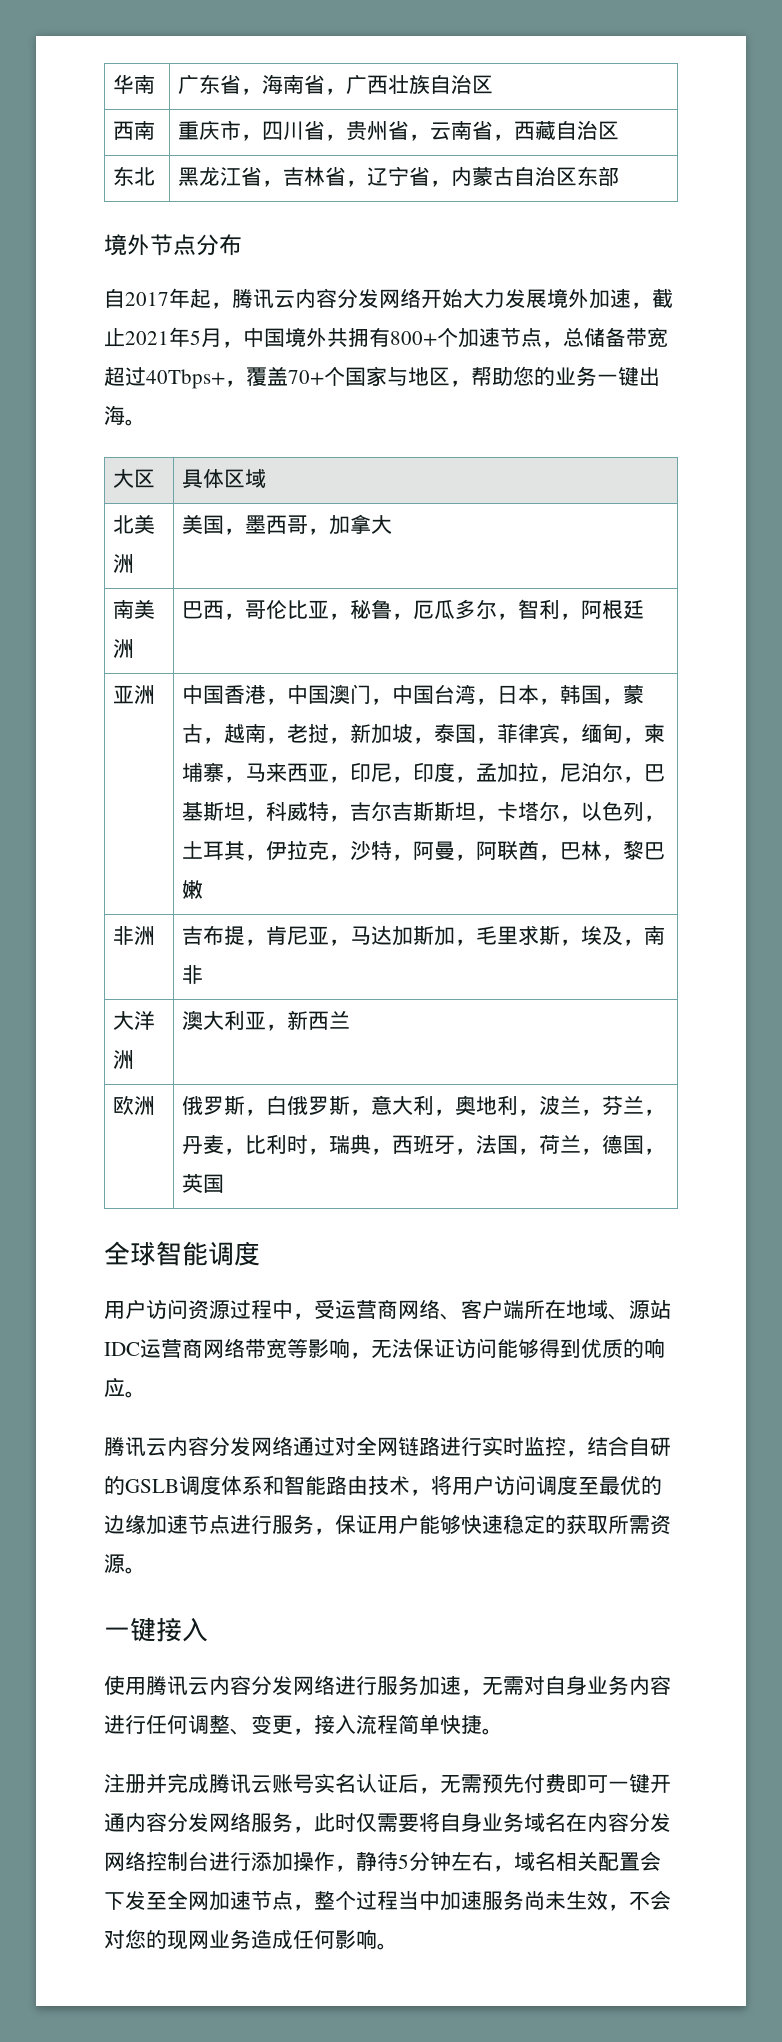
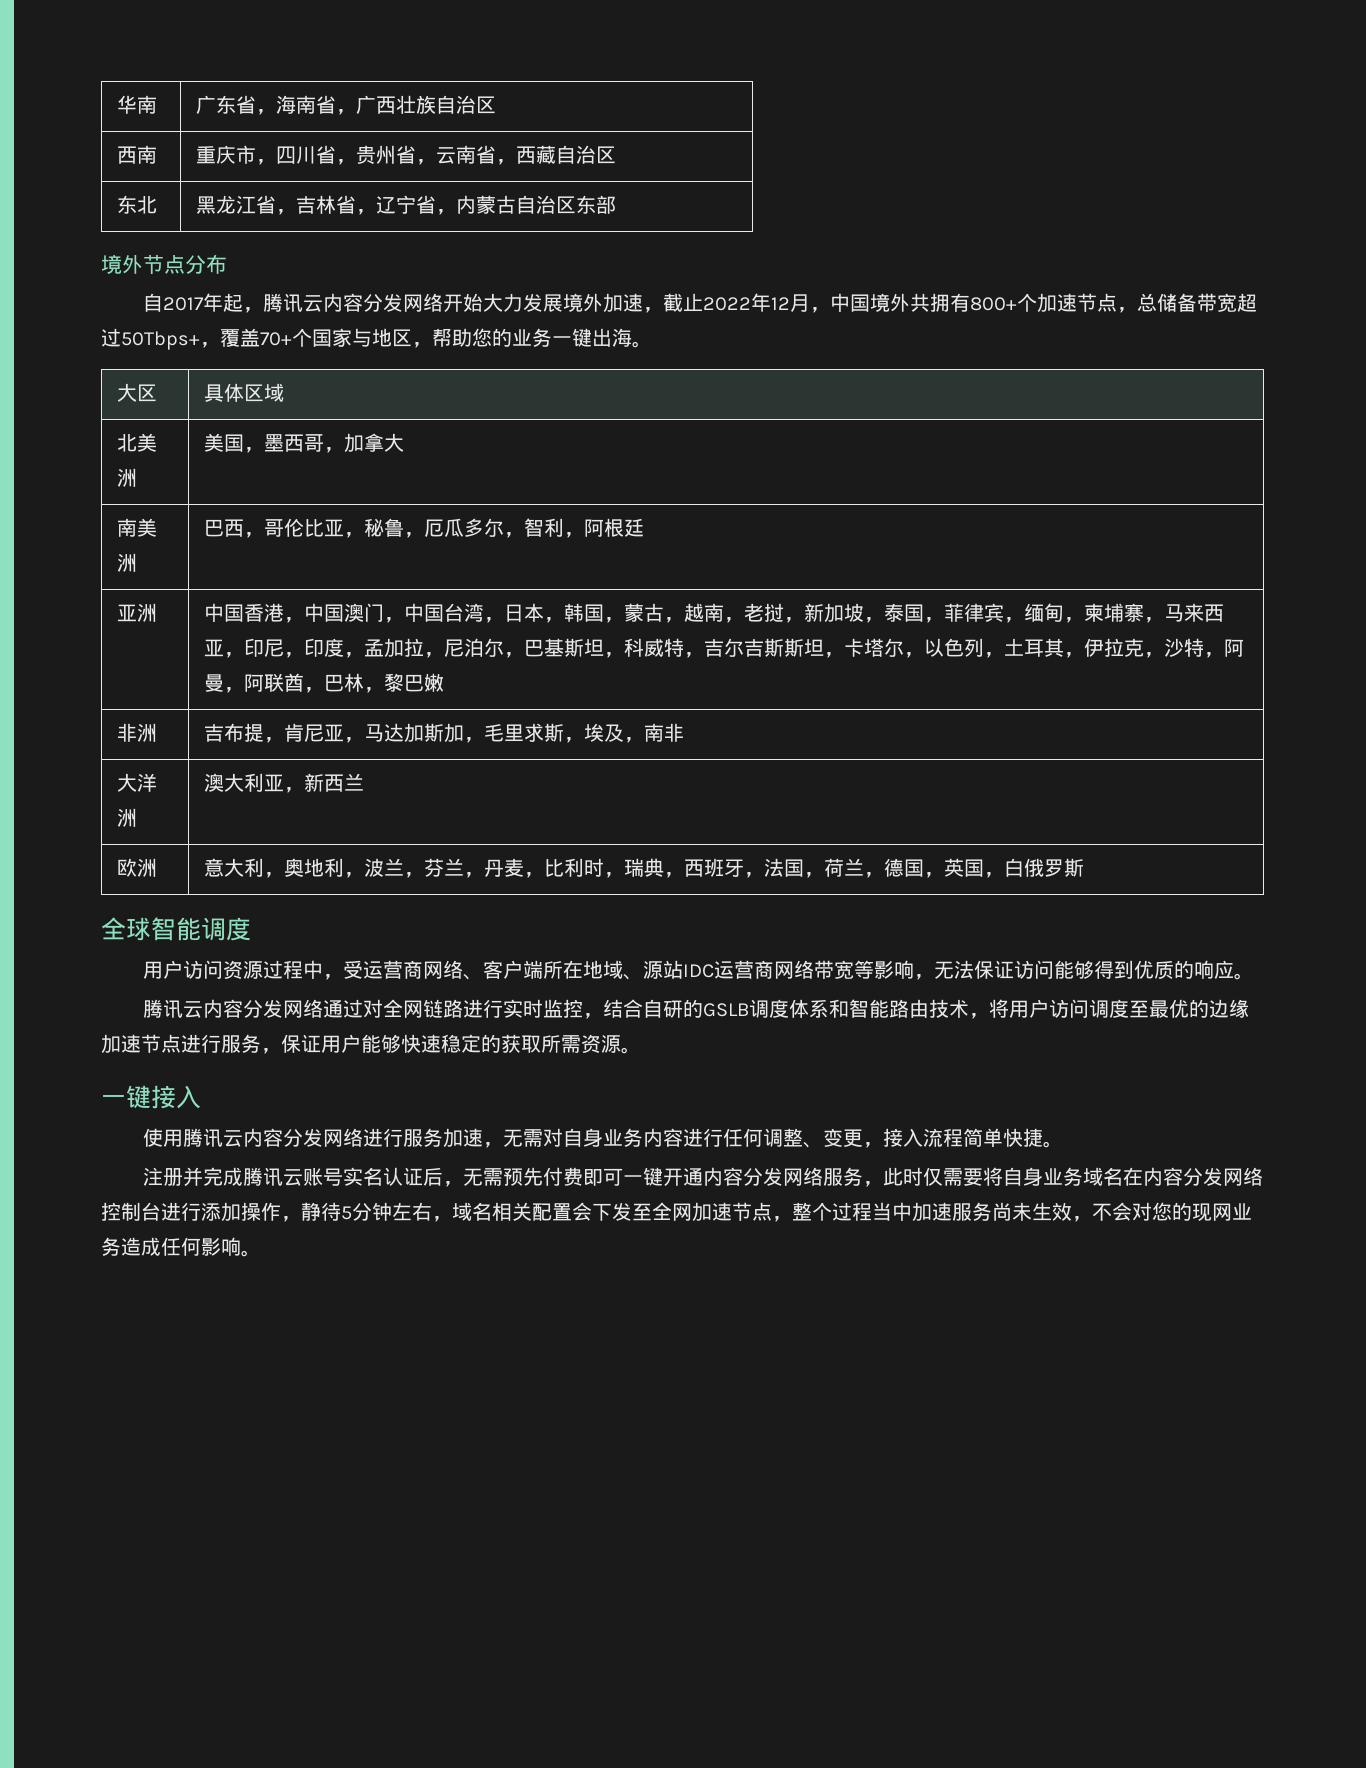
[125,327,201,347] 2021年5 -> [702,293,790,312] 2022年12
[146,369,225,389] 40Tbps+ -> [121,331,200,350] 50Tbps+
[181,1095,371,1116] 俄罗斯，白俄罗斯， -> (157, 867) none
(224, 1183) none -> [983,858,1084,878] ，白俄罗斯

